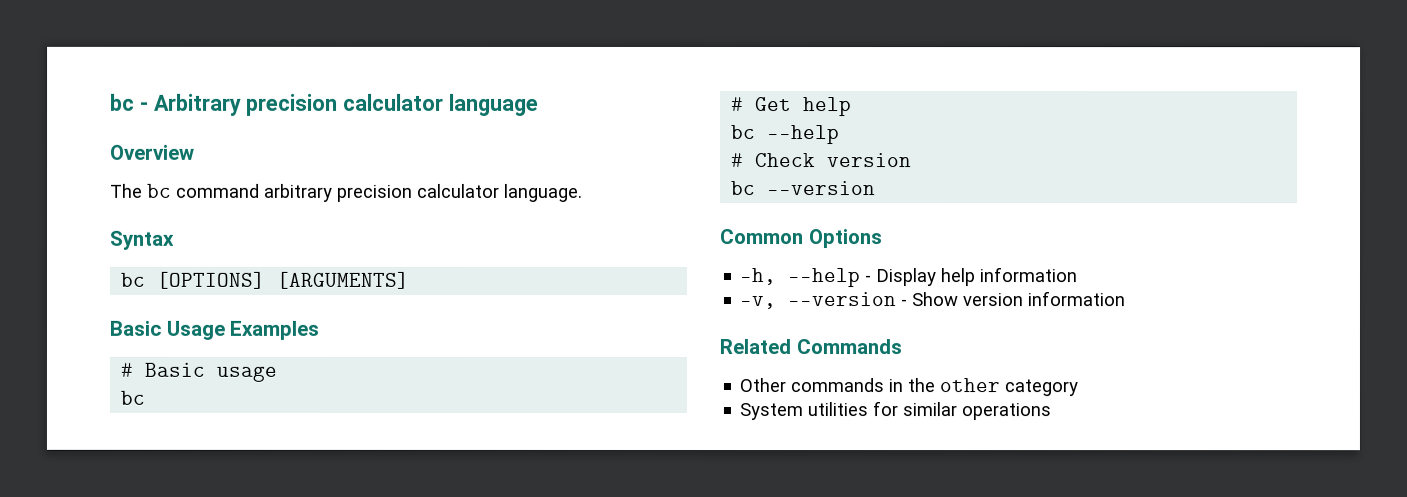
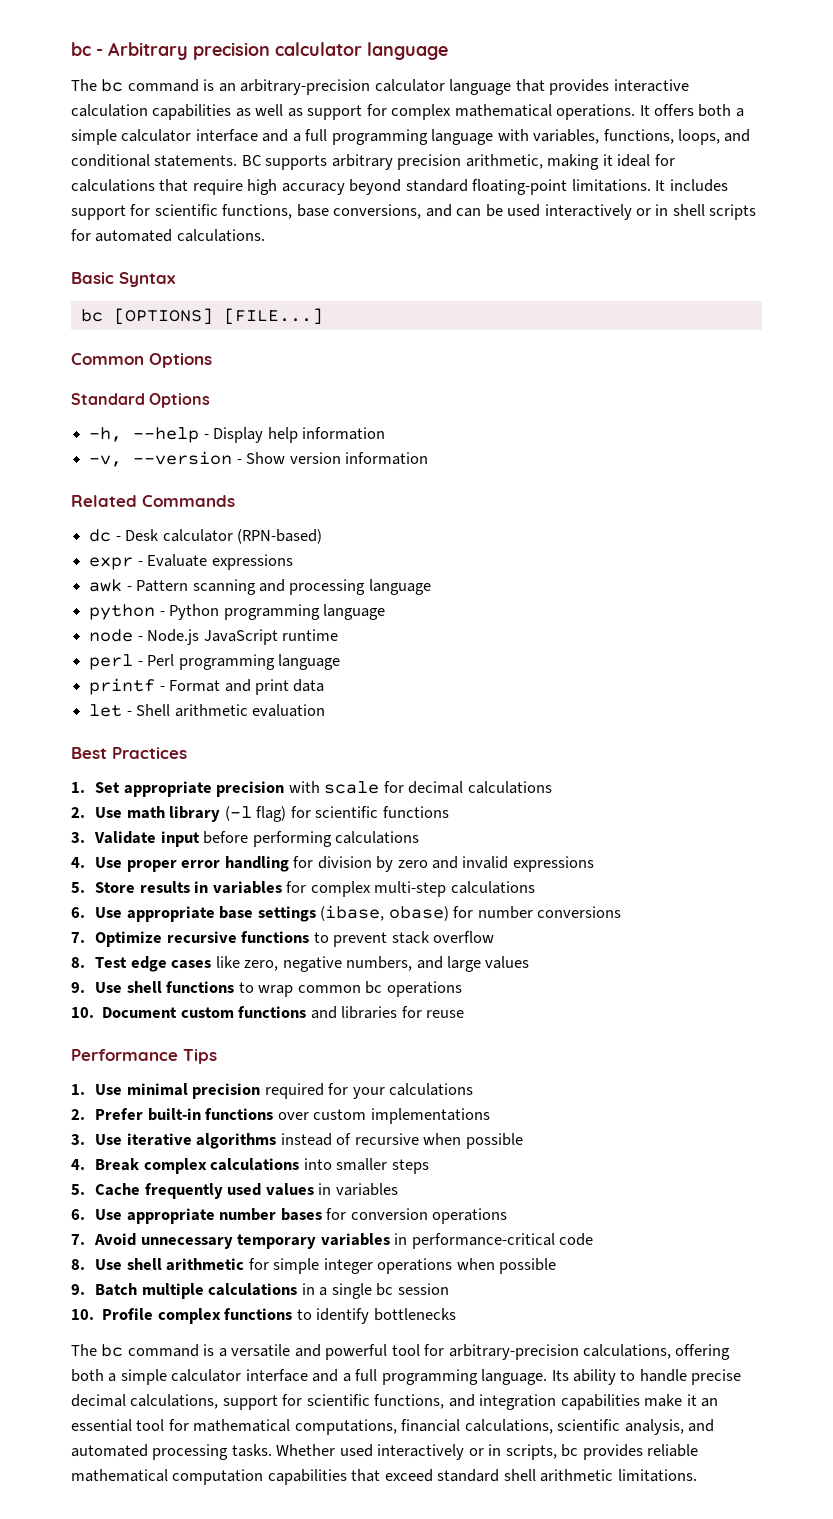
[110,144,195,160] [110,183,583,202] [109,230,175,250] [120,271,410,289] [109,320,320,340] [120,362,278,382] [120,390,146,405] [731,97,853,117] [731,125,841,145] [731,153,913,168] [731,181,877,196] // Overview // The bc command arbitrary precision calculator language. // Syntax // bc [OPTIONS] [ARGUMENTS] // Basic Usage Examples // # Basic usage // bc // # Get help // bc --help // # Check version // bc --version -> [71,79,689,95] [71,104,744,120] [71,129,751,145] [71,154,675,170] [71,179,728,195] [71,204,757,220] [71,229,265,242] [71,272,176,287] [80,308,323,325] // The bc command is an arbitrary-precision calculator language that provides interactive calculation capabilities as well as support for complex mathematical operations. It offers both a simple calculator interface and a full programming language with variables, functions, loops, and conditional statements. BC supports arbitrary precision arithmetic, making it ideal for calculations that require high accuracy beyond standard floating-point limitations. It includes support for scientific functions, base conversions, and can be used interactively or in shell scripts for automated calculations. // Basic Syntax // bc [OPTIONS] [FILE...]
(883, 239) none -> [71,393,211,408] // Standard Options
[739,378,1079,397] [739,401,1052,421] Other commands in the other category // System utilities for similar operations -> [89,529,322,544] [89,554,293,570] [89,579,431,595] [89,604,385,620] [89,629,338,645] [89,654,340,670] [89,678,325,695] [89,704,325,717] [71,747,187,759] [71,781,552,797] [71,806,449,822] [71,831,420,847] [71,856,594,872] [71,881,535,897] [71,905,621,922] [71,931,495,947] [71,956,530,972] [71,981,462,997] [71,1006,464,1019] [71,1049,217,1064] [71,1083,474,1099] [71,1108,490,1124] [71,1133,523,1149] [71,1158,429,1174] [71,1183,398,1199] [71,1208,508,1224] [71,1233,594,1249] [71,1258,556,1274] [71,1283,449,1299] [71,1308,456,1324] [71,1344,731,1360] [71,1369,742,1385] [71,1394,719,1410] [71,1419,715,1435] [71,1444,699,1460] [71,1469,697,1485] dc - Desk calculator (RPN-based) // expr - Evaluate expressions // awk - Pattern scanning and processing language // python - Python programming language // node - Node.js JavaScript runtime // perl - Perl programming language // printf - Format and print data // let - Shell arithmetic evaluation // Best Practices // 1. Set appropriate precision with scale for decimal calculations // 2. Use math library (-l flag) for scientific functions // 3. Validate input before performing calculations // 4. Use proper error handling for division by zero and invalid expressions // 5. Store results in variables for complex multi-step calculations // 6. Use appropriate base settings (ibase, obase) for number conversions // 7. Optimize recursive functions to prevent stack overflow // 8. Test edge cases like zero, negative numbers, and large values // 9. Use shell functions to wrap common bc operations // 10. Document custom functions and libraries for reuse // Performance Tips // 1. Use minimal precision required for your calculations // 2. Prefer built-in functions over custom implementations // 3. Use iterative algorithms instead of recursive when possible // 4. Break complex calculations into smaller steps // 5. Cache frequently used values in variables // 6. Use appropriate number bases for conversion operations // 7. Avoid unnecessary temporary variables in performance-critical code // 8. Use shell arithmetic for simple integer operations when possible // 9. Batch multiple calculations in a single bc session // 10. Profile complex functions to identify bottlenecks // The bc command is a versatile and powerful tool for arbitrary-precision calculations, offering both a simple calculator interface and a full programming language. Its ability to handle precise decimal calculations, support for scientific functions, and integration capabilities make it an essential tool for mathematical computations, financial calculations, scientific analysis, and automated processing tasks. Whether used interactively or in scripts, bc provides reliable mathematical computation capabilities that exceed standard shell arithmetic limitations.

